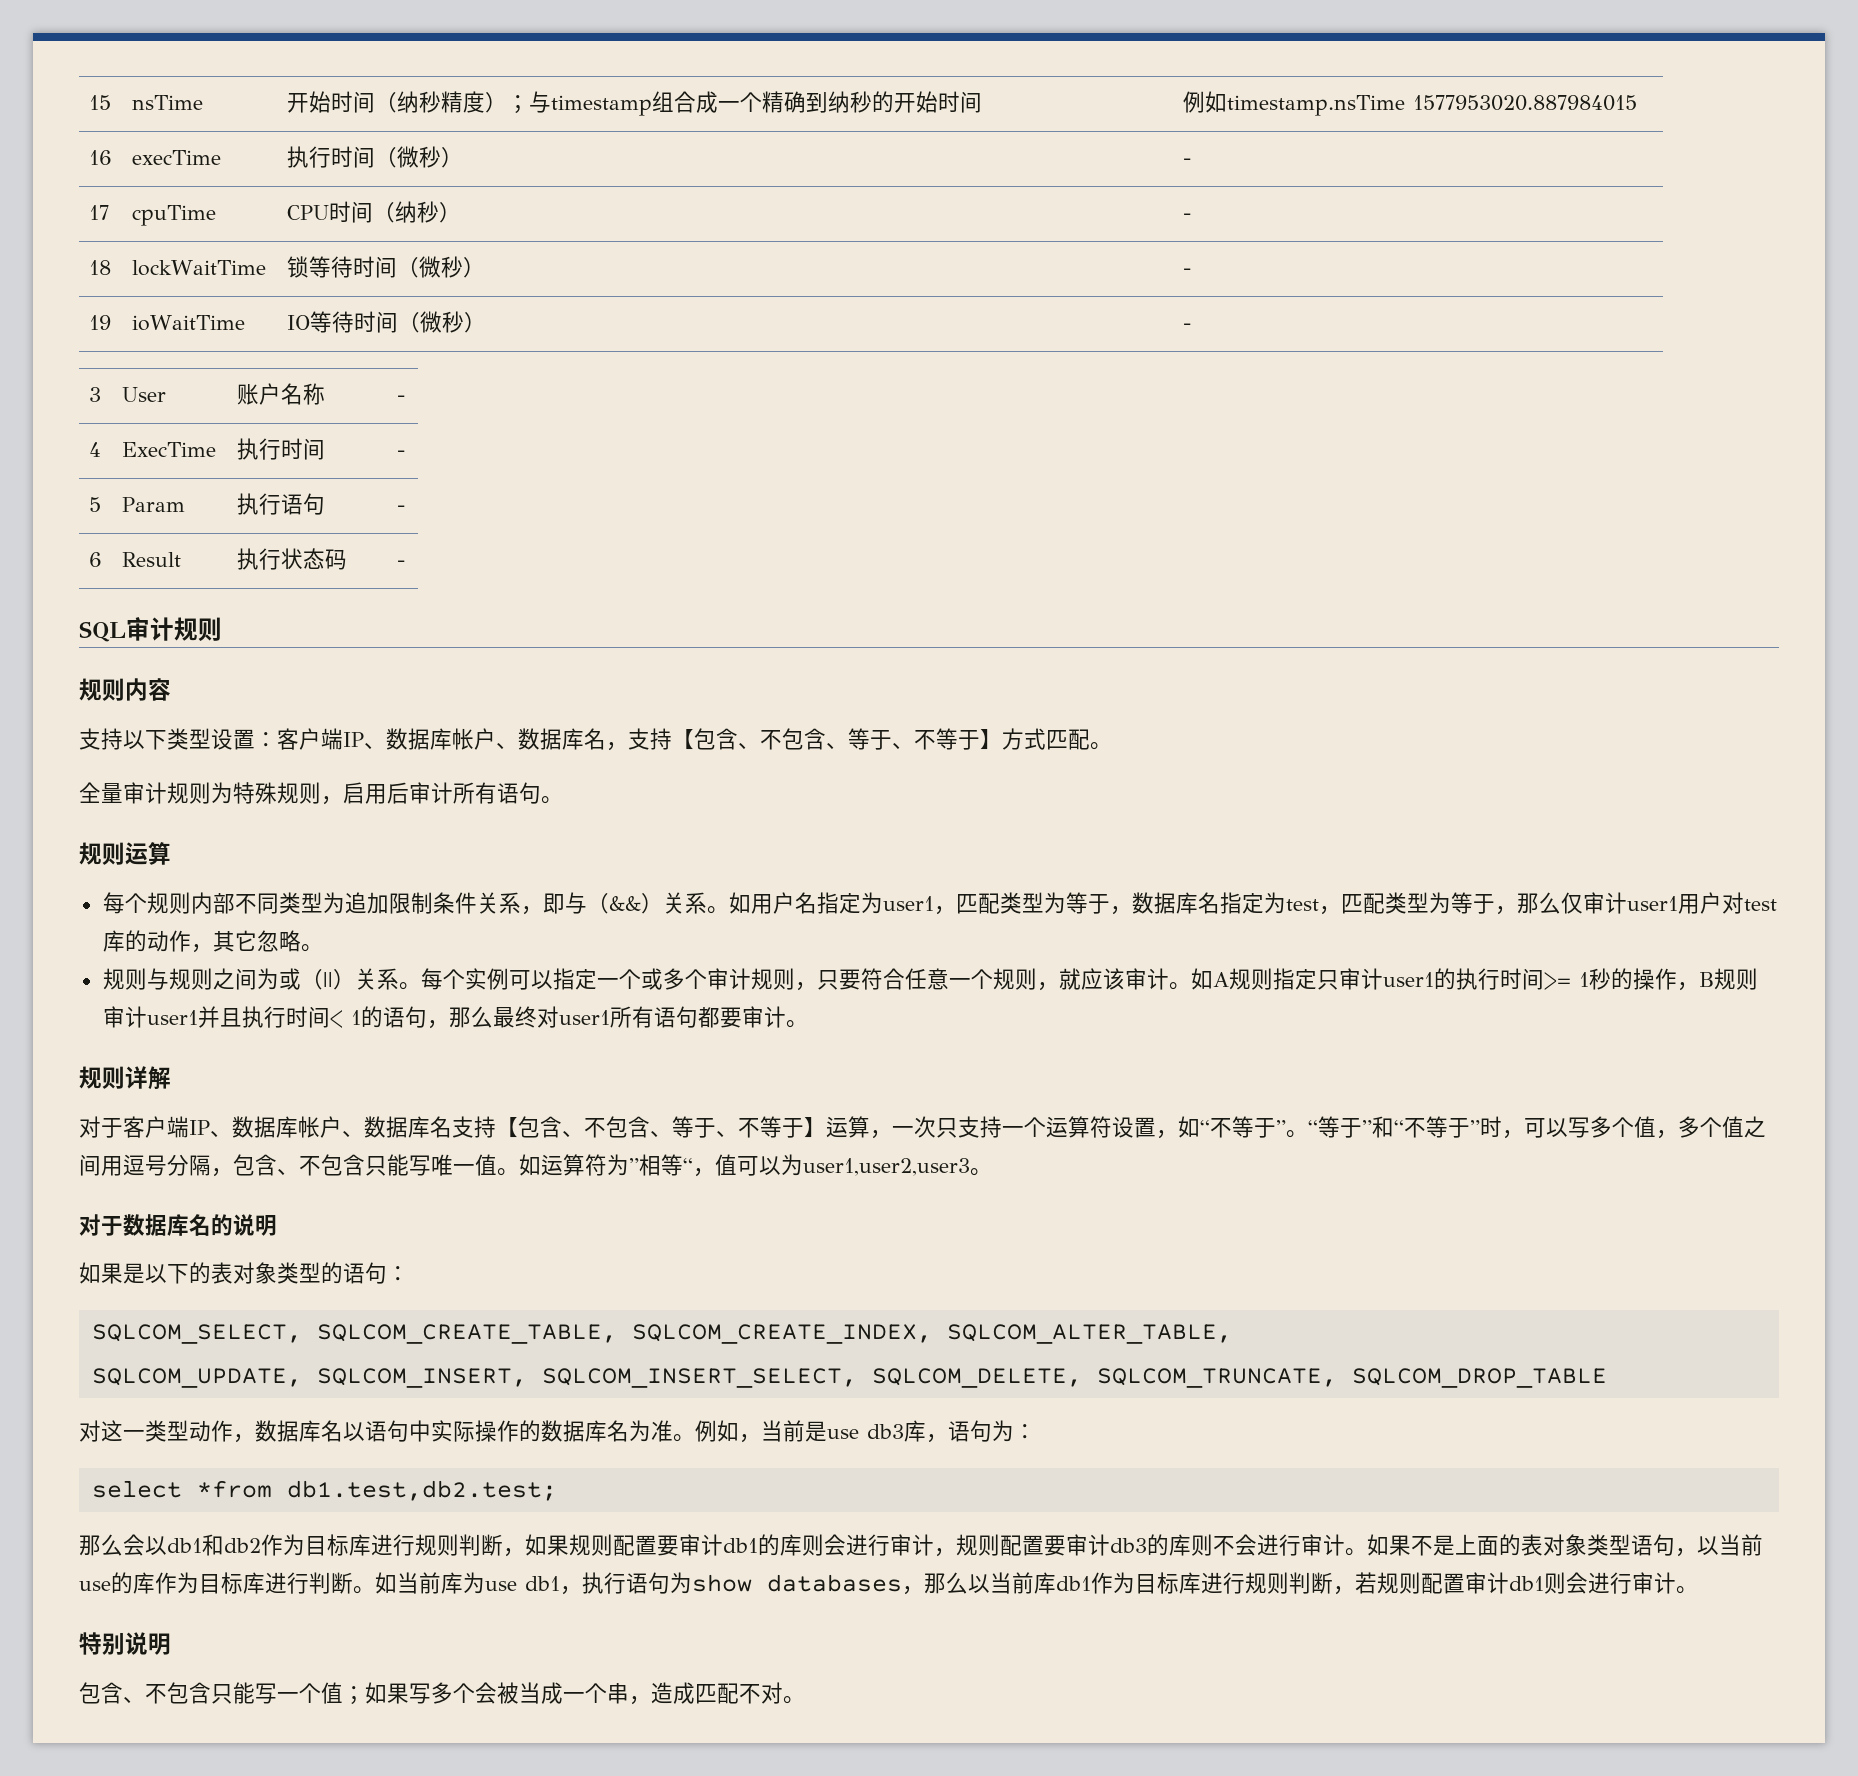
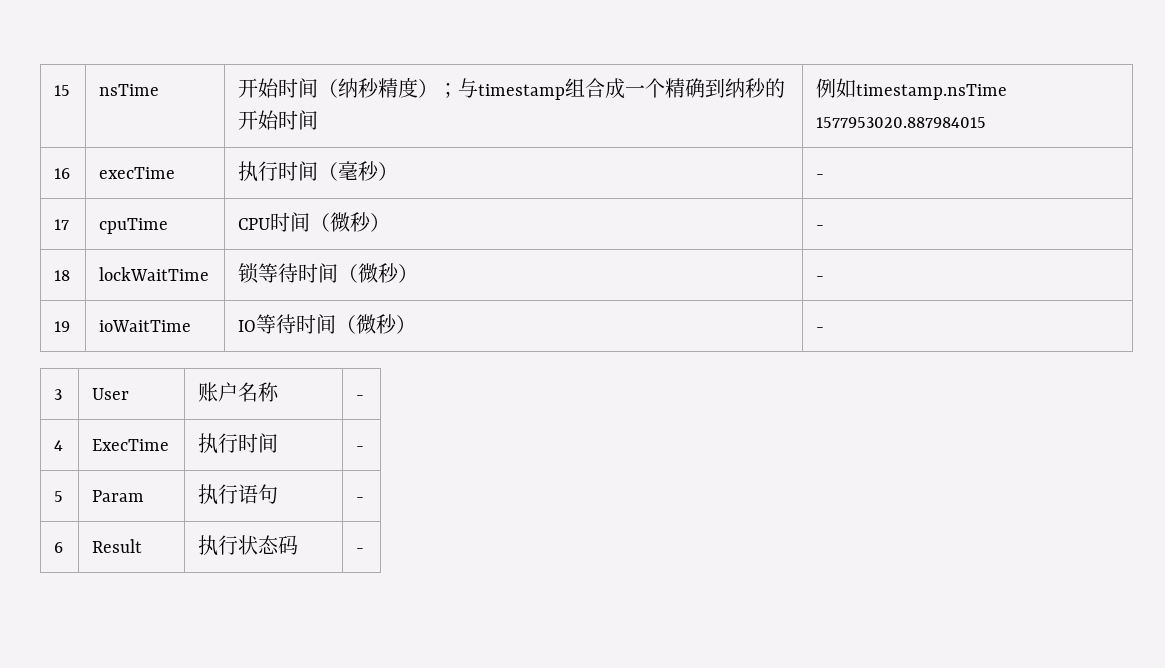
[396,146,419,168] 微 -> [338,161,359,180] 毫
[394,201,417,223] 纳 -> [330,212,351,232] 微
[79,617,222,642] [79,678,171,701] [79,728,1112,751] [79,782,563,805] [79,842,171,865] [102,892,1777,915] [102,930,323,953] [102,968,1758,991] [102,1006,808,1029] [79,1066,171,1090] [79,1116,1766,1139] [79,1154,992,1177] [79,1214,277,1236] [79,1262,409,1284] [91,1324,1232,1344] [91,1368,1607,1388] [79,1420,1036,1443] [91,1480,557,1501] [79,1534,1763,1557] [79,1572,1698,1595] [79,1632,171,1655] [79,1682,805,1705] // SQL审计规则 // 规则内容 // 支持以下类型设置：客户端IP、数据库帐户、数据库名，支持【包含、不包含、等于、不等于】方式匹配。 // 全量审计规则为特殊规则，启用后审计所有语句。 // 规则运算 // 每个规则内部不同类型为追加限制条件关系，即与（&&）关系。如用户名指定为user1，匹配类型为等于，数据库名指定为test，匹配类型为等于，那么仅审计user1用户对test库的动作，其它忽略。 // 规则与规则之间为或（||）关系。每个实例可以指定一个或多个审计规则，只要符合任意一个规则，就应该审计。如A规则指定只审计user1的执行时间>= 1秒的操作，B规则审计user1并且执行时间< 1的语句，那么最终对user1所有语句都要审计。 // 规则详解 // 对于客户端IP、数据库帐户、数据库名支持【包含、不包含、等于、不等于】运算，一次只支持一个运算符设置，如“不等于”。“等于”和“不等于”时，可以写多个值，多个值之间用逗号分隔，包含、不包含只能写唯一值。如运算符为”相等“，值可以为user1,user2,user3。 // 对于数据库名的说明 // 如果是以下的表对象类型的语句： // SQLCOM_SELECT, SQLCOM_CREATE_TABLE, SQLCOM_CREATE_INDEX, SQLCOM_ALTER_TABLE, // SQLCOM_UPDATE, SQLCOM_INSERT, SQLCOM_INSERT_SELECT, SQLCOM_DELETE, SQLCOM_TRUNCATE, SQLCOM_DROP_TABLE // 对这一类型动作，数据库名以语句中实际操作的数据库名为准。例如，当前是use db3库，语句为： // select *from db1.test,db2.test; // 那么会以db1和db2作为目标库进行规则判断，如果规则配置要审计db1的库则会进行审计，规则配置要审计db3的库则不会进行审计。如果不是上面的表对象类型语句，以当前use的库作为目标库进行判断。如当前库为use db1，执行语句为show databases，那么以当前库db1作为目标库进行规则判断，若规则配置审计db1则会进行审计。 // 特别说明 // 包含、不包含只能写一个值；如果写多个会被当成一个串，造成匹配不对。 -> (365, 550) none

